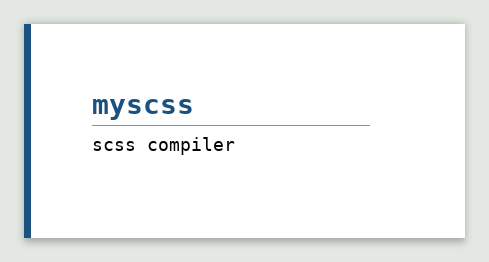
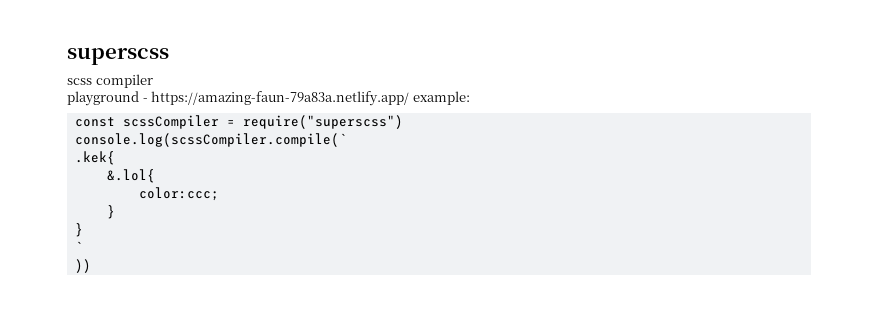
[92,99,194,120] myscss -> [67,47,169,65] superscss
(235, 146) none -> [67,91,470,106] [74,115,403,129] [74,133,347,147] [74,151,115,165] [106,169,155,183] [138,187,219,201] [106,205,115,219] [74,223,83,237] [74,241,83,252] [74,259,91,273] // playground - https://amazing-faun-79a83a.netlify.app/ example: // const scssCompiler = require("superscss") // console.log(scssCompiler.compile(` // .kek{ // &.lol{ // color:ccc; // } // } // ` // ))

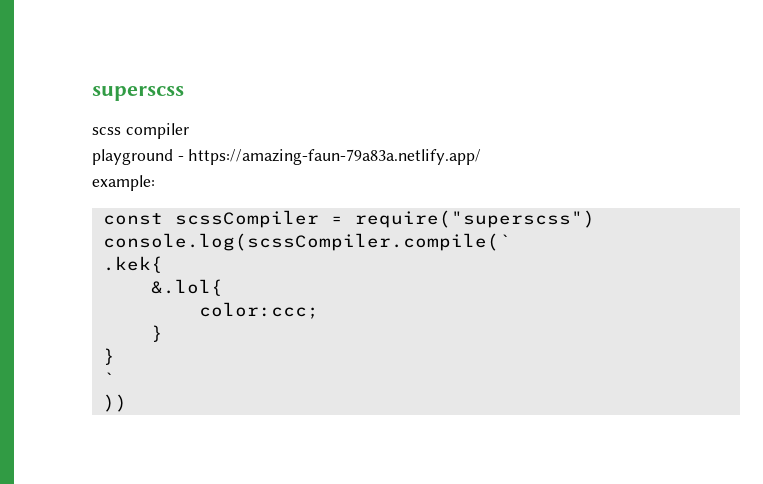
(410, 98) none -> (482, 157) //

